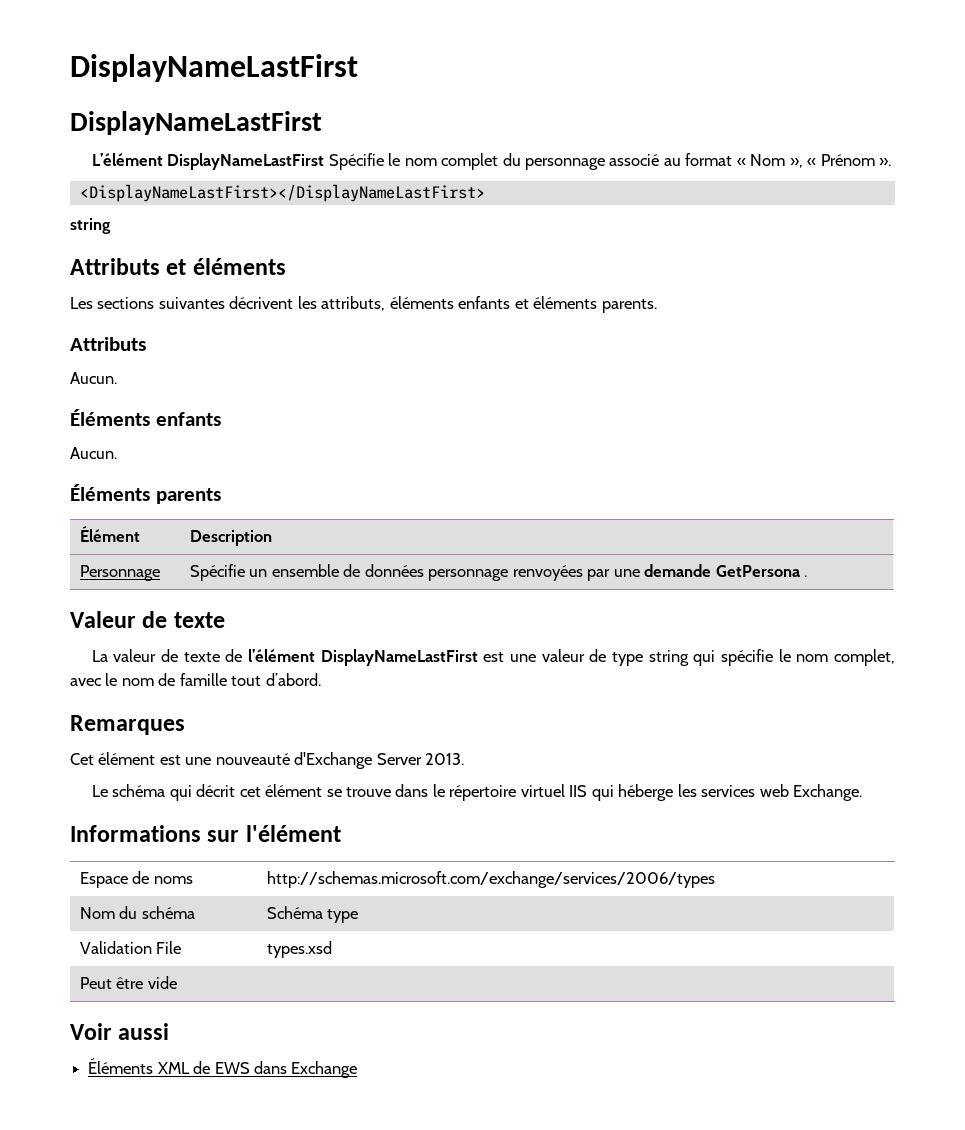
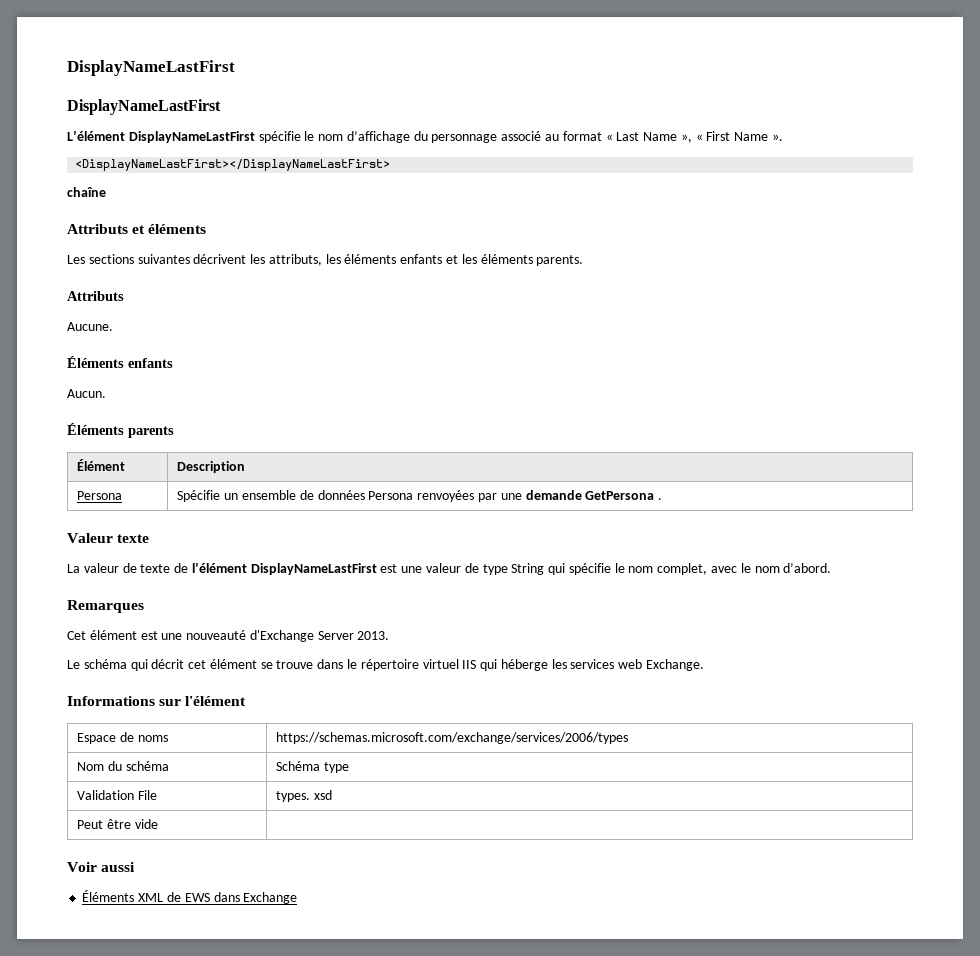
[328,153,499,170] Spécifie le nom complet -> [258,131,410,143] spécifie le nom d’affichage
[750,154,875,168] Nom », « Prénom -> [616,131,769,143] Last Name », « First Name
[70,218,111,234] string -> [67,187,106,197] chaîne
(386, 303) none -> [325,254,341,264] les
(529, 304) none -> [461,254,477,264] les
[70,372,117,384] Aucun. -> [67,322,113,331] Aucune.
[79,565,160,581] Personnage -> [77,491,123,500] Persona
[428,569,509,581] personnage -> [368,491,414,500] Persona
[142,611,168,628] de -> (113, 538) none
[648,650,689,666] string -> [511,563,545,575] String
[158,673,262,686] de famille tout -> (780, 569) none
[266,871,715,888] http://schemas.microsoft.com/exchange/services/2006/types -> [276,732,629,744] https://schemas.microsoft.com/exchange/services/2006/types
[266,941,332,958] types.xsd -> [276,790,333,802] types. xsd

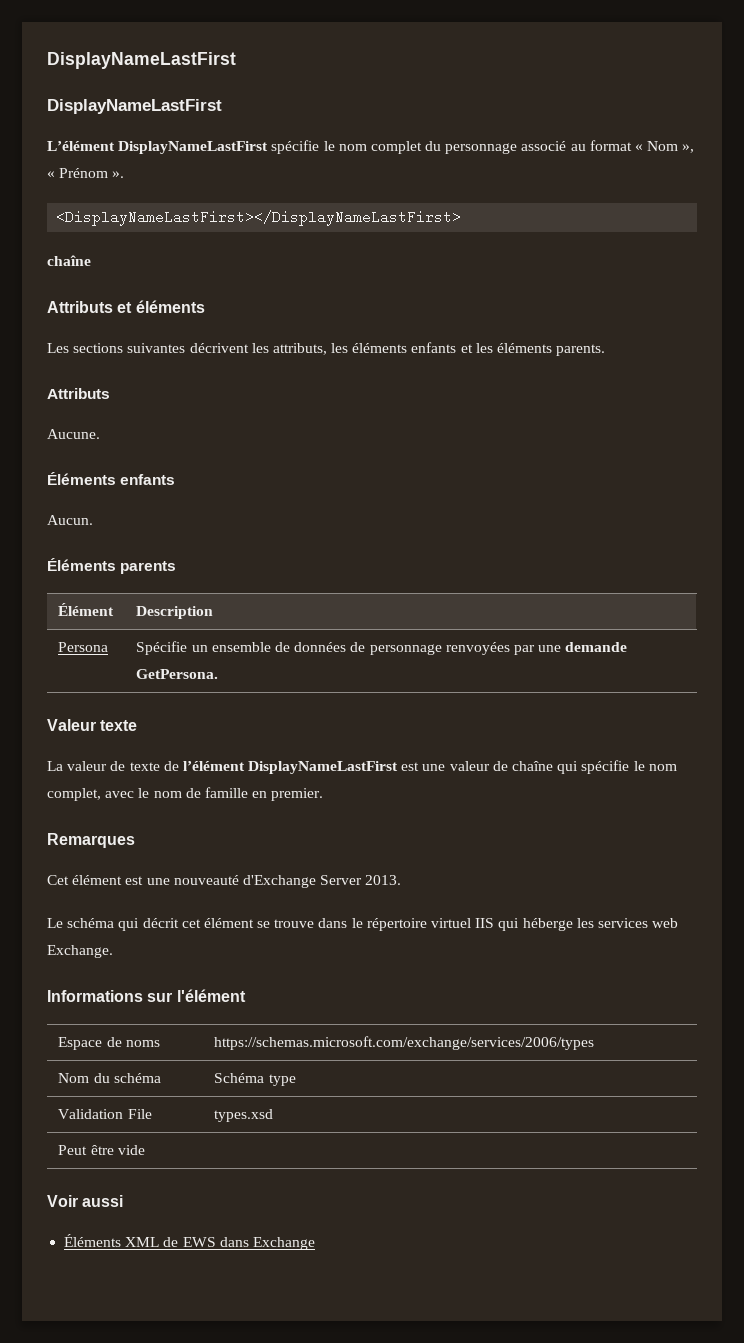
[346,131,410,143] d’affichage -> [370,141,422,154] complet
[616,131,769,143] Last Name », « First Name -> [647,141,695,153] [47,168,109,178] Nom », « Prénom
[368,491,414,500] Persona -> [350,642,442,655] de personnage
[585,491,663,500] GetPersona . -> [136,669,219,679] GetPersona.
[482,563,545,575] type String -> [512,761,554,771] chaîne
[783,563,832,573] d’abord. -> [185,787,324,801] de famille en premier.
[276,790,333,802] types. xsd -> [214,1109,274,1122] types.xsd

